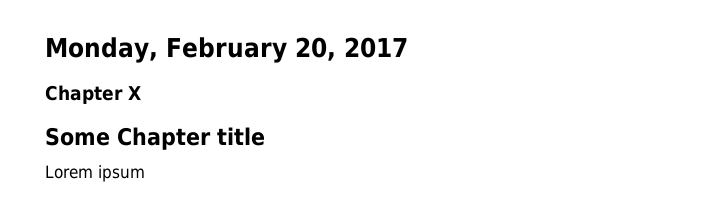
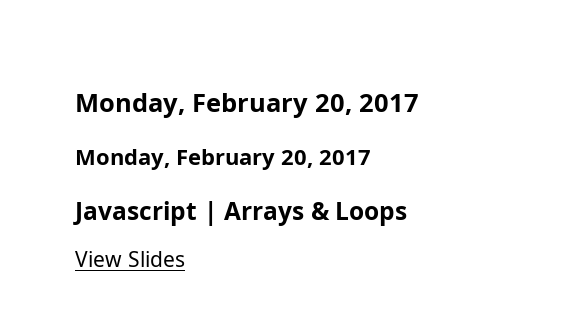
[45,37,408,63] [45,85,141,104] [45,127,265,150] [45,165,145,182] Monday, February 20, 2017 // Chapter X // Some Chapter title // Lorem ipsum -> [75,93,419,118] [75,149,371,170] [73,201,408,226] [75,251,185,267] Monday, February 20, 2017 // Monday, February 20, 2017 // Javascript | Arrays & Loops // View Slides

